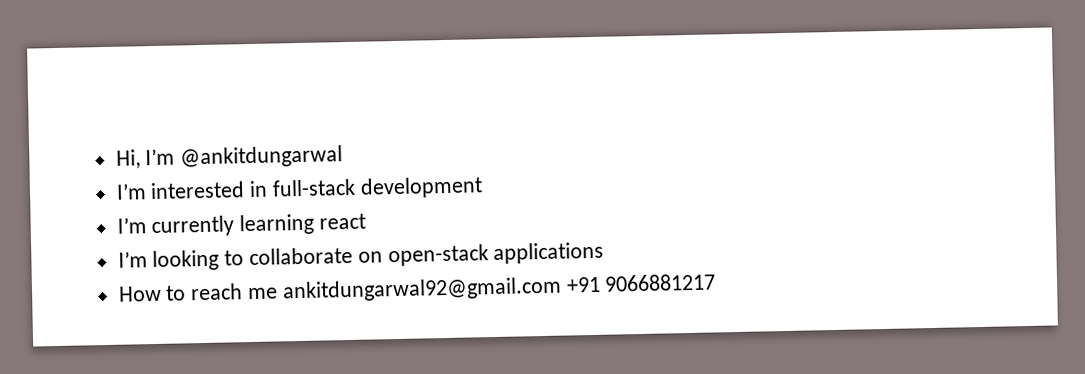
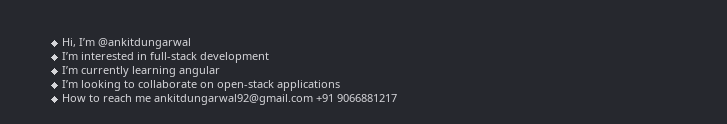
[319,213,367,230] react -> [179,66,221,77] angular

